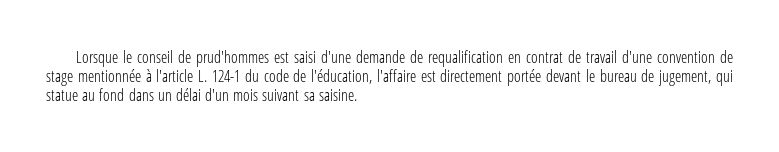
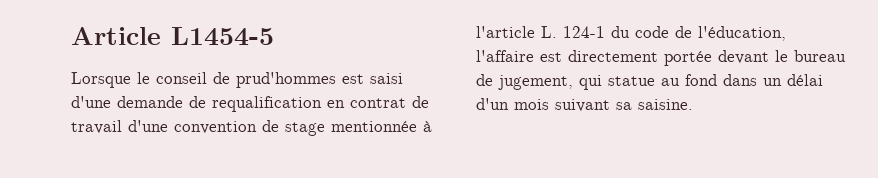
(76, 59) none -> [71,27,274,46] Article L1454-5 //

